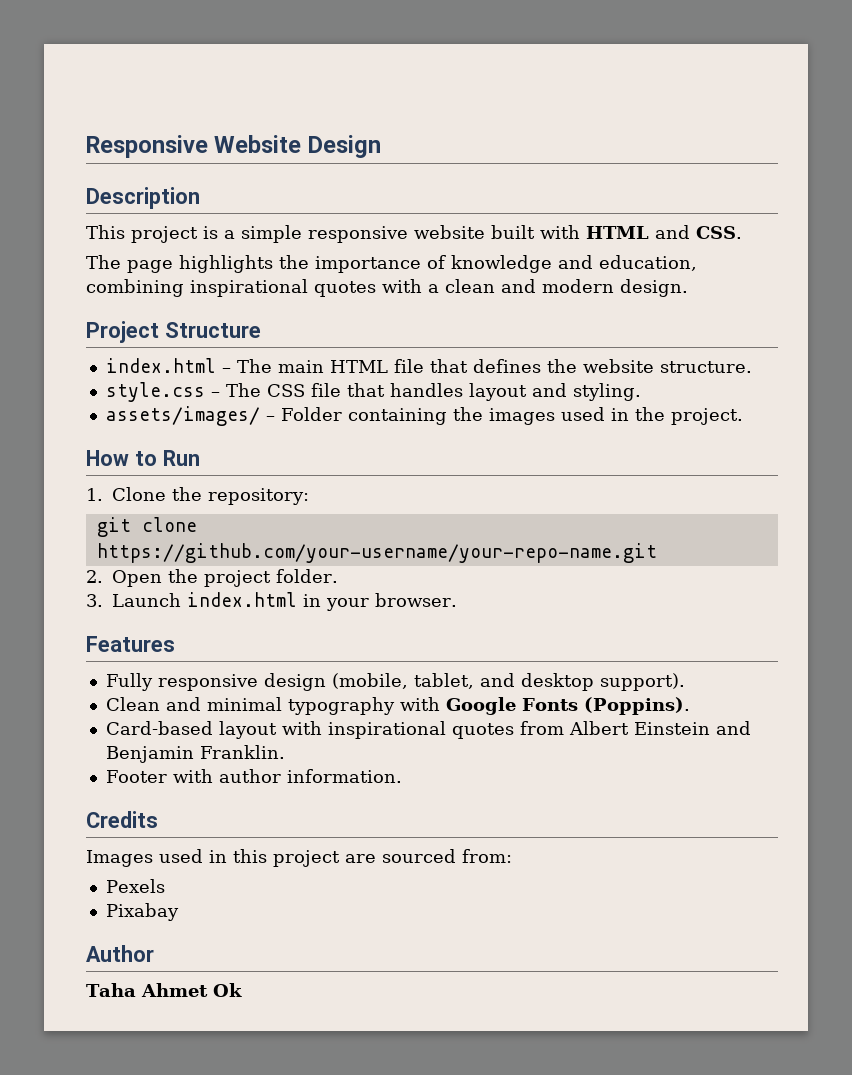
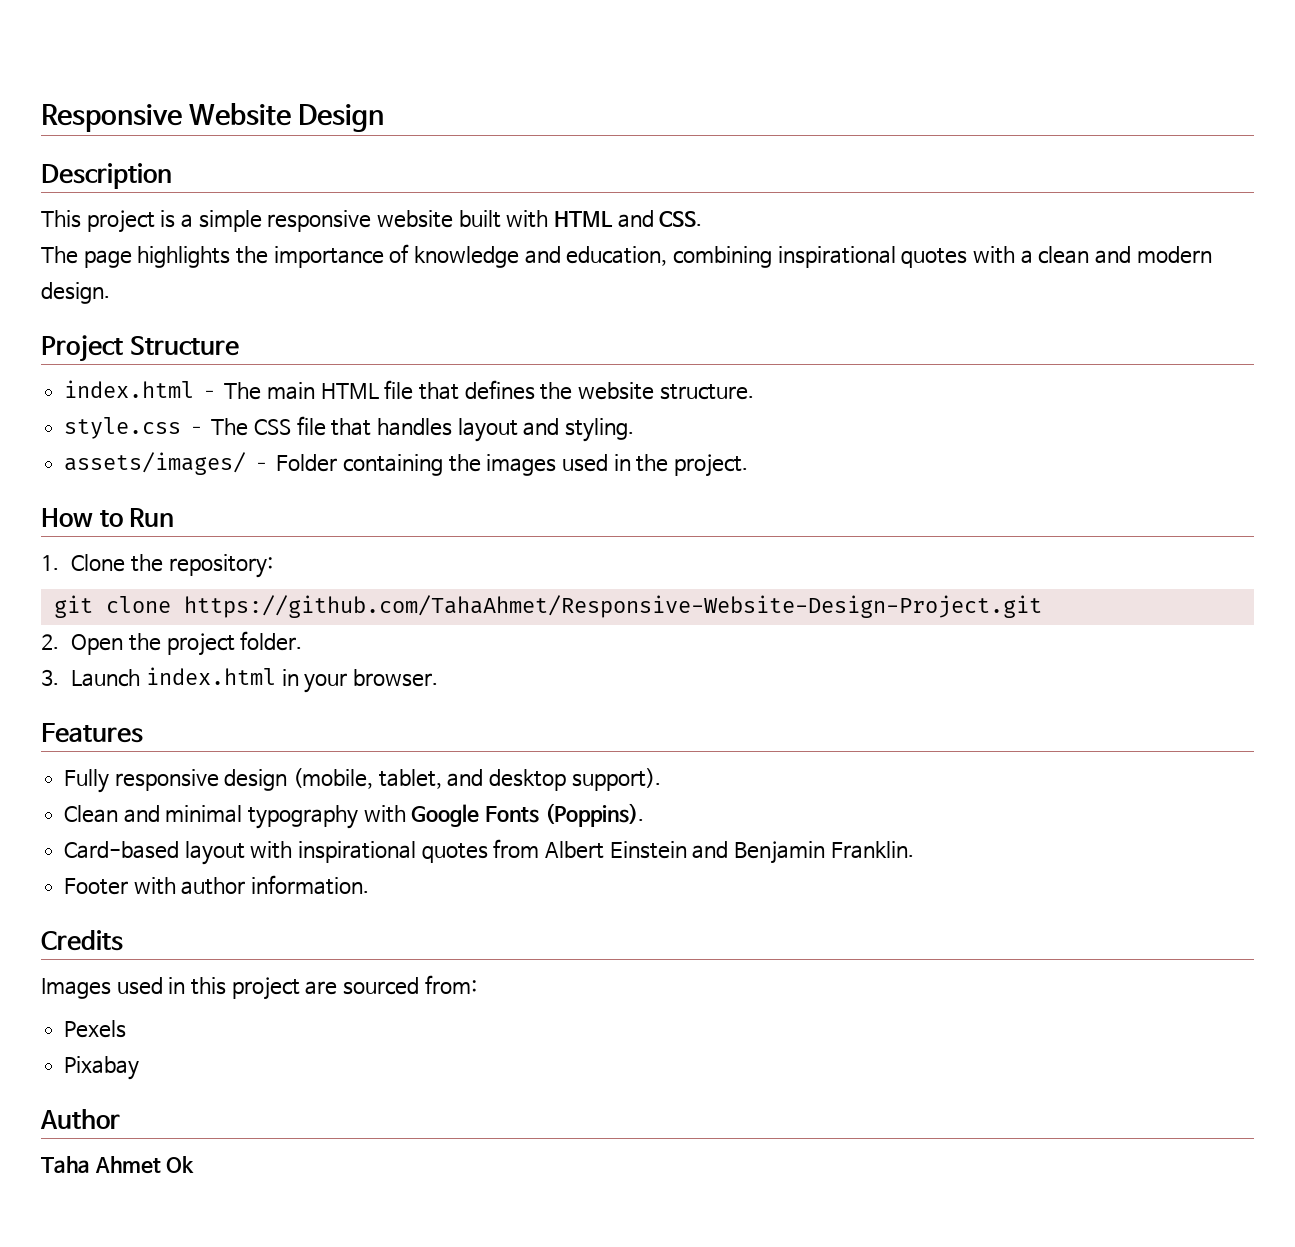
[96,543,657,563] https://github.com/your-username/your-repo-name.git -> [183,595,1042,618] https://github.com/TahaAhmet/Responsive-Website-Design-Project.git

